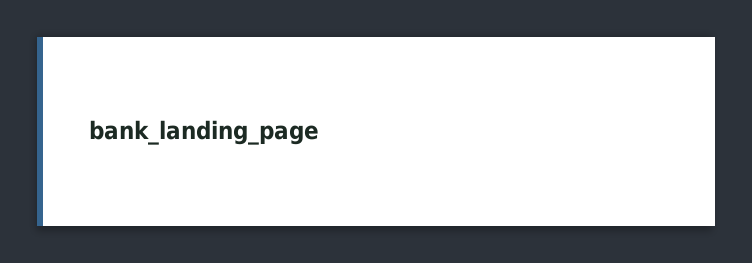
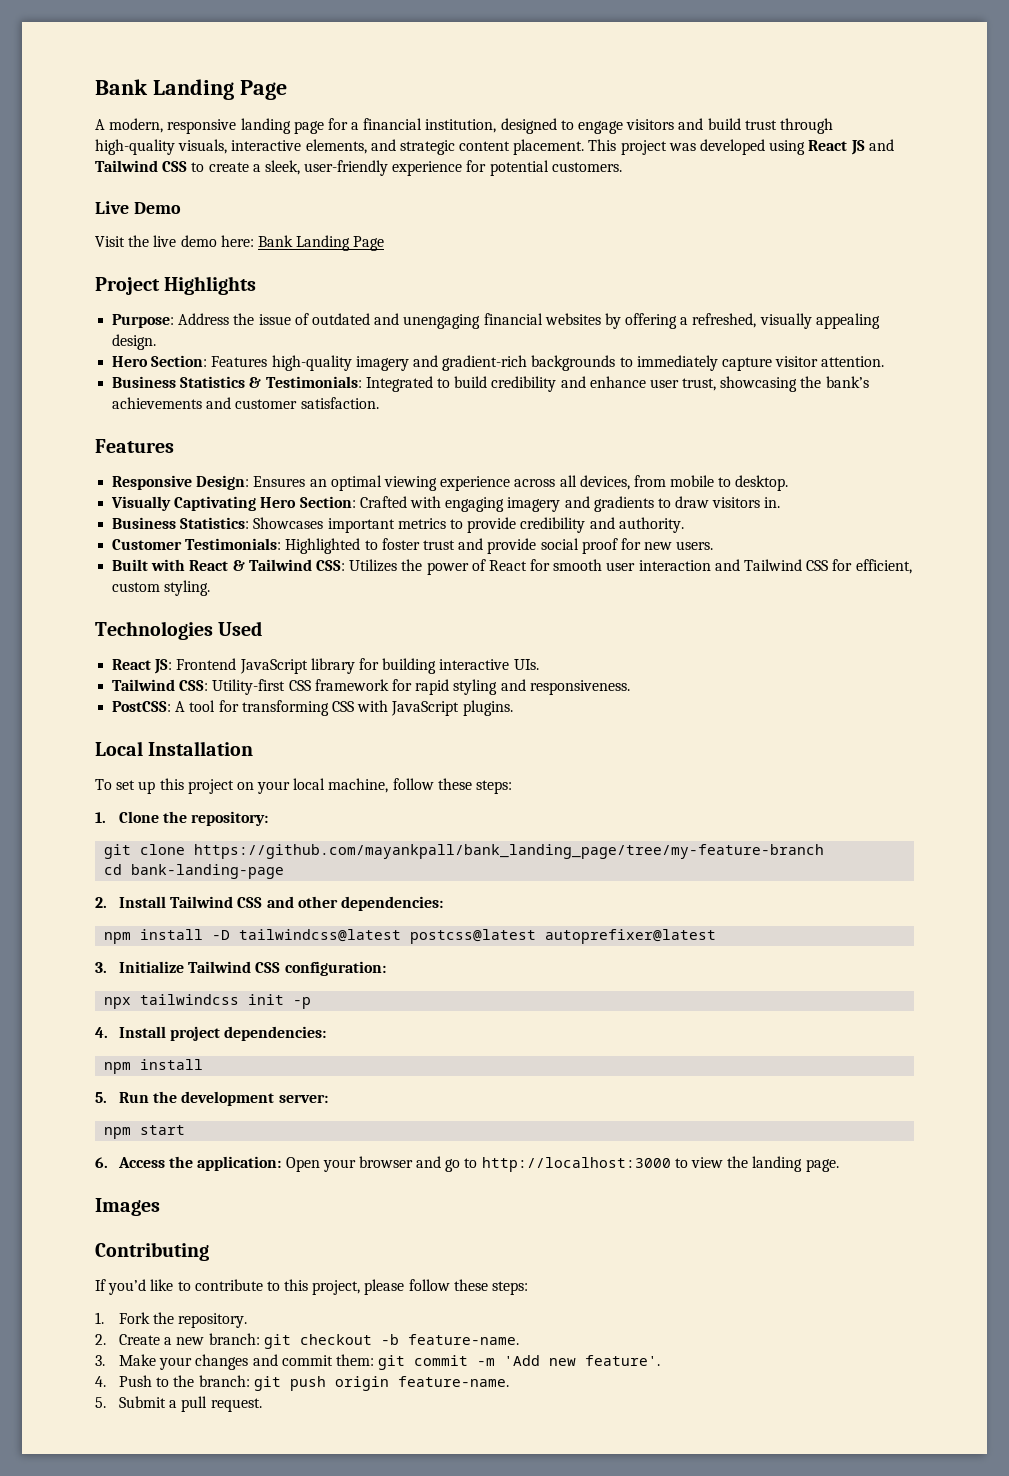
[89,120,319,145] bank_landing_page -> [95,79,287,100] [95,118,833,134] [95,139,894,155] [95,160,622,176] [95,201,181,214] [95,235,385,251] [95,276,257,295] [112,313,880,329] [112,334,157,350] [112,355,885,371] [112,376,869,392] [112,397,379,409] [95,439,174,453] [112,475,789,491] [111,496,781,512] [112,517,684,533] [112,538,714,554] [112,559,912,575] [112,580,211,596] [95,621,263,640] [112,658,539,674] [112,679,630,695] [112,700,513,716] [95,741,254,756] [95,778,513,794] [95,811,269,826] [104,844,825,859] [104,864,285,879] [95,896,443,911] [104,929,717,944] [95,961,386,976] [104,994,312,1009] [95,1026,327,1041] [104,1059,204,1074] [95,1091,328,1106] [104,1125,186,1139] [95,1156,839,1172] [95,1198,160,1216] [95,1242,209,1261] [95,1279,529,1295] [95,1312,248,1328] [95,1333,519,1349] [95,1354,661,1370] [95,1375,509,1391] [95,1396,262,1412] Bank Landing Page // A modern, responsive landing page for a financial institution, designed to engage visitors and build trust through high-quality visuals, interactive elements, and strategic content placement. This project was developed using React JS and Tailwind CSS to create a sleek, user-friendly experience for potential customers. // Live Demo // Visit the live demo here: Bank Landing Page // Project Highlights // Purpose: Address the issue of outdated and unengaging financial websites by offering a refreshed, visually appealing design. // Hero Section: Features high-quality imagery and gradient-rich backgrounds to immediately capture visitor attention. // Business Statistics & Testimonials: Integrated to build credibility and enhance user trust, showcasing the bank’s achievements and customer satisfaction. // Features // Responsive Design: Ensures an optimal viewing experience across all devices, from mobile to desktop. // Visually Captivating Hero Section: Crafted with engaging imagery and gradients to draw visitors in. // Business Statistics: Showcases important metrics to provide credibility and authority. // Customer Testimonials: Highlighted to foster trust and provide social proof for new users. // Built with React & Tailwind CSS: Utilizes the power of React for smooth user interaction and Tailwind CSS for efficient, custom styling. // Technologies Used // React JS: Frontend JavaScript library for building interactive UIs. // Tailwind CSS: Utility-first CSS framework for rapid styling and responsiveness. // PostCSS: A tool for transforming CSS with JavaScript plugins. // Local Installation // To set up this project on your local machine, follow these steps: // 1. Clone the repository: // git clone https://github.com/mayankpall/bank_landing_page/tree/my-feature-branch // cd bank-landing-page // 2. Install Tailwind CSS and other dependencies: // npm install -D tailwindcss@latest postcss@latest autoprefixer@latest // 3. Initialize Tailwind CSS configuration: // npx tailwindcss init -p // 4. Install project dependencies: // npm install // 5. Run the development server: // npm start // 6. Access the application: Open your browser and go to http://localhost:3000 to view the landing page. // Images // Contributing // If you’d like to contribute to this project, please follow these steps: // 1. Fork the repository. // 2. Create a new branch: git checkout -b feature-name. // 3. Make your changes and commit them: git commit -m 'Add new feature'. // 4. Push to the branch: git push origin feature-name. // 5. Submit a pull request.

